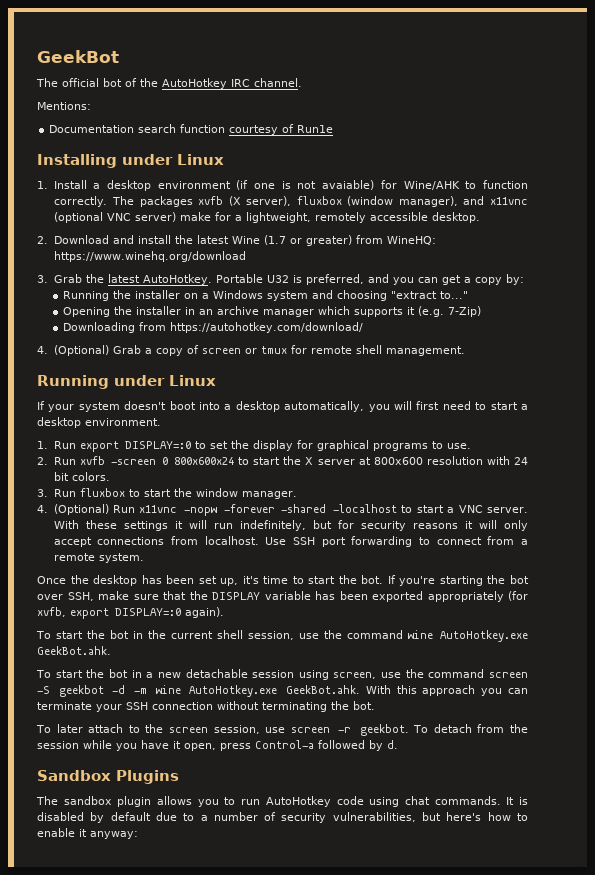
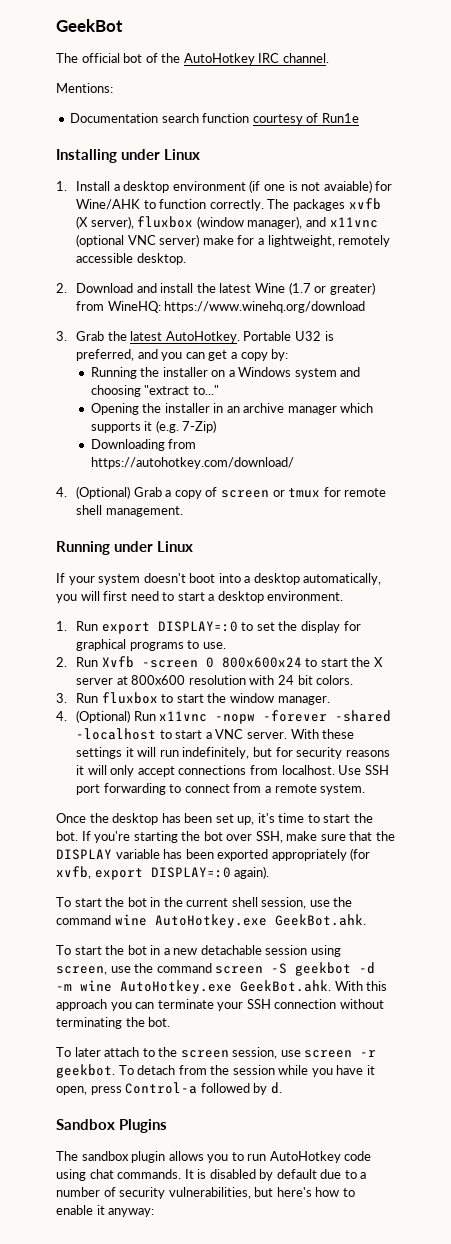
[79,456,105,465] xvfb -> [101,656,134,668] Xvfb

